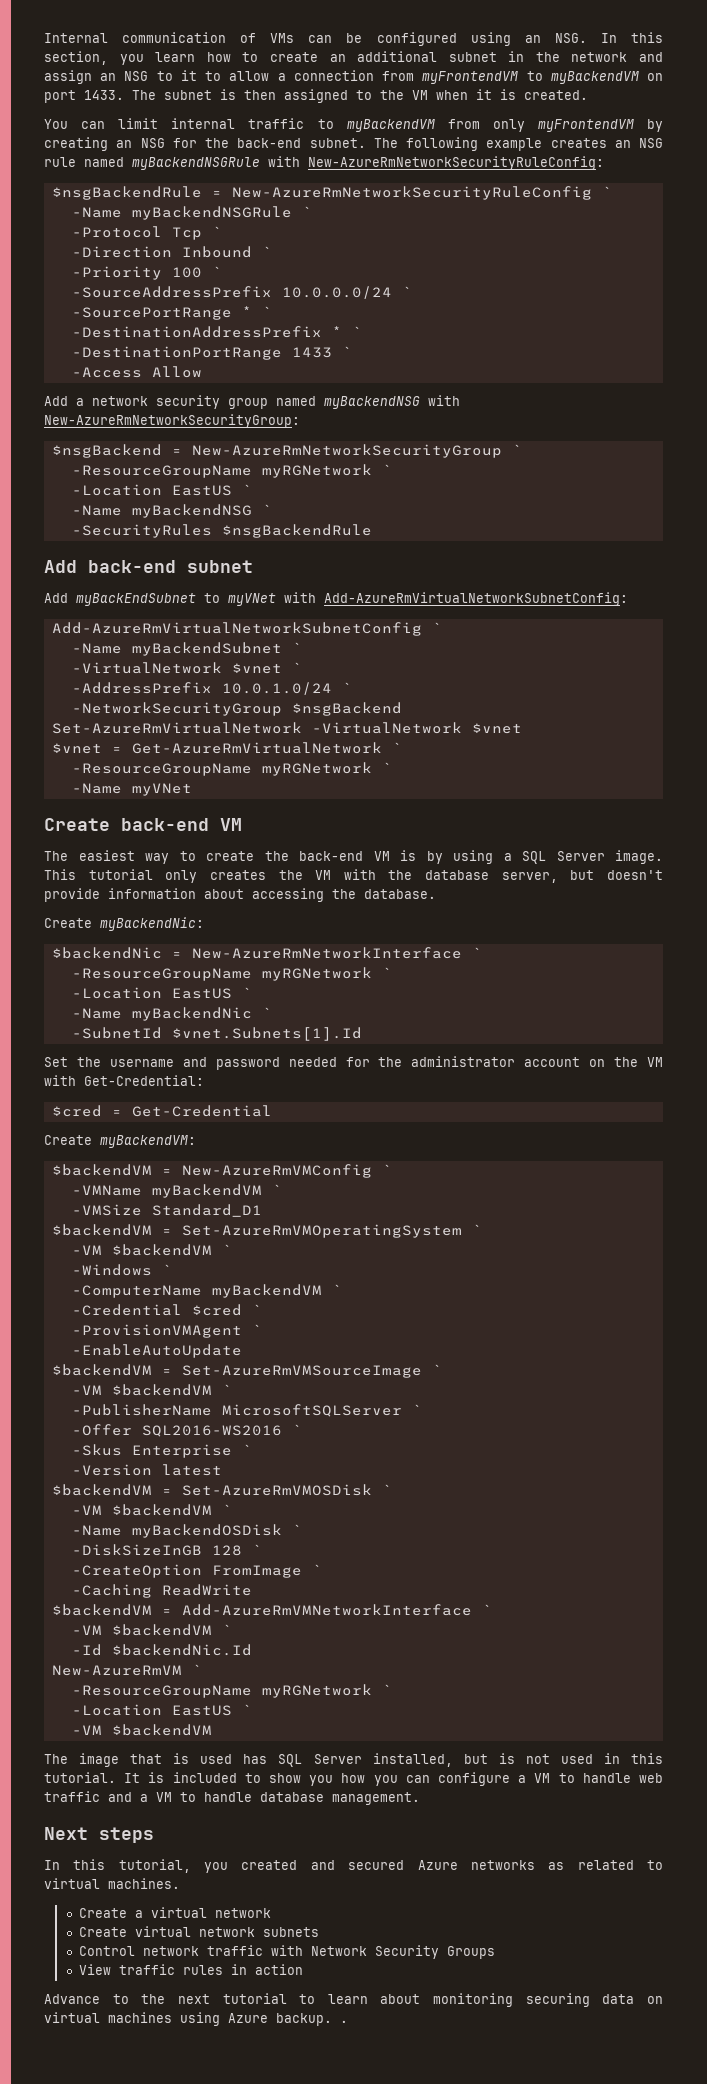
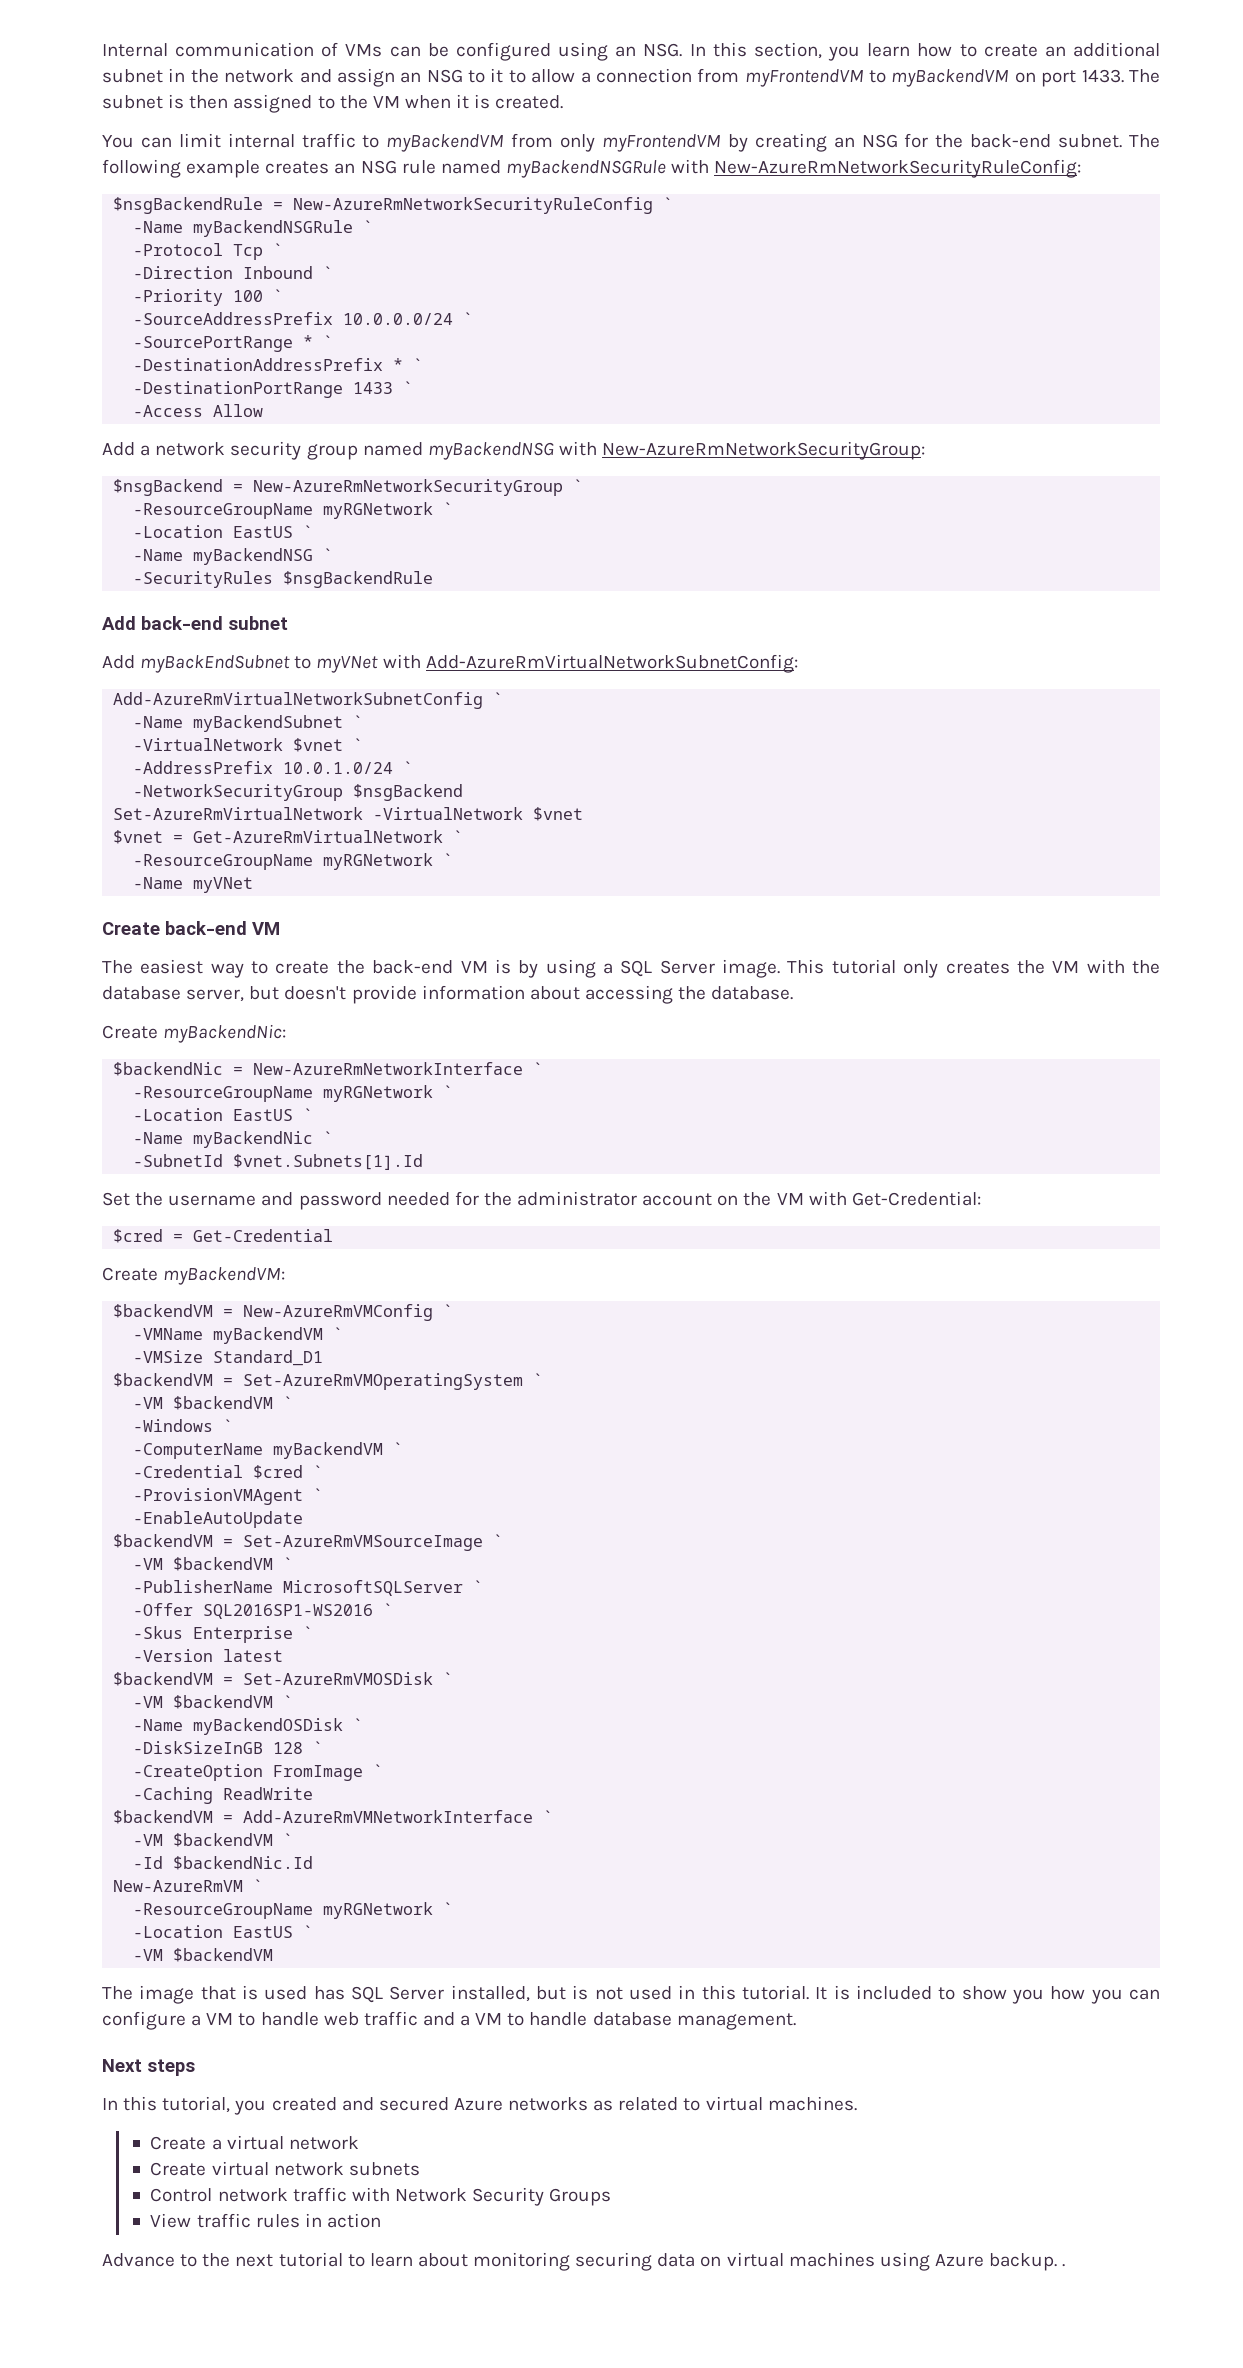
[141,1425,282,1437] SQL2016-WS2016 -> [203,1604,374,1619] SQL2016SP1-WS2016

